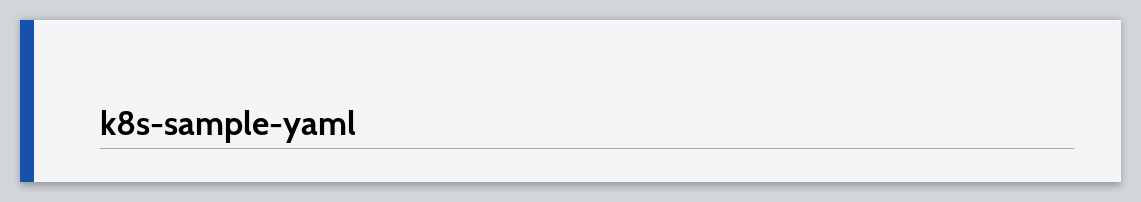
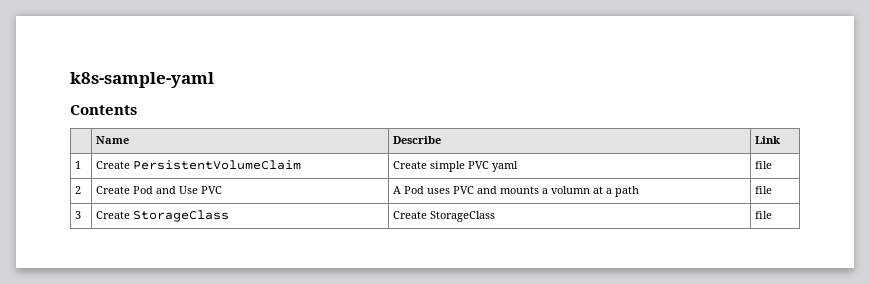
(356, 126) none -> [70,105,137,115] [95,136,129,144] [392,136,441,144] [754,136,780,144] [74,161,81,169] [95,160,301,170] [392,161,518,172] [754,161,772,169] [74,186,81,194] [95,186,222,194] [392,186,639,197] [754,186,772,194] [74,211,81,219] [95,210,229,222] [392,211,495,222] [754,211,772,219] // Contents // | Name | Describe | Link // 1 | Create PersistentVolumeClaim | Create simple PVC yaml | file // 2 | Create Pod and Use PVC | A Pod uses PVC and mounts a volumn at a path | file // 3 | Create StorageClass | Create StorageClass | file

